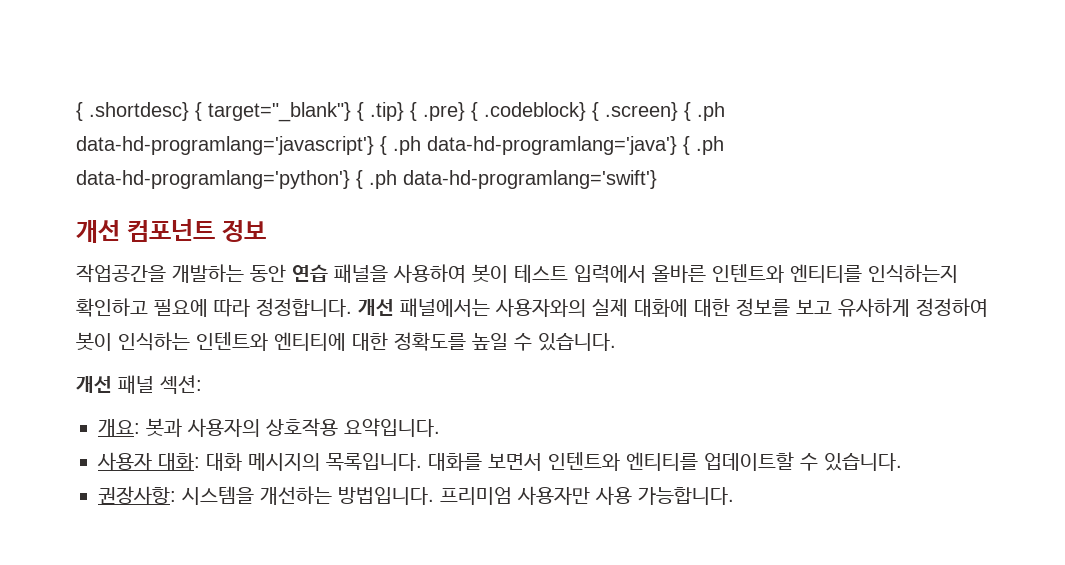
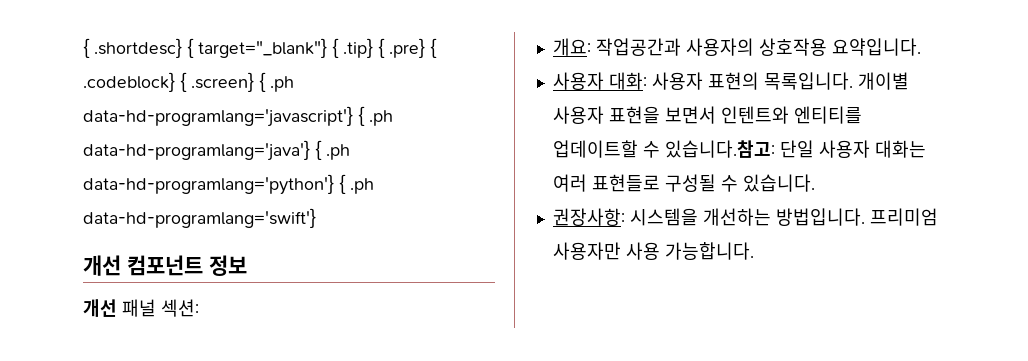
[76,264,958,283] [76,298,988,317] [76,332,616,351] // 작업공간을 개발하는 동안 연습 패널을 사용하여 봇이 테스트 입력에서 올바른 인텐트와 엔티티를 인식하는지 확인하고 필요에 따라 정정합니다. 개선 패널에서는 사용자와의 실제 대화에 대한 정보를 보고 유사하게 정정하여 봇이 인식하는 인텐트와 엔티티에 대한 정확도를 높일 수 있습니다. -> (247, 265) none
[146,418,182,437] 봇과 -> [595,38,681,56] 작업공간과
[206,453,482,471] 대화 메시지의 목록입니다. 대화를 -> [651,72,909,90] [552,106,660,124] 사용자 표현의 목록입니다. 개이별 사용자 표현을
(818, 462) none -> [664,140,926,158] [552,174,738,192] 있습니다.참고: 단일 사용자 대화는 여러 표현들로 구성될 수

